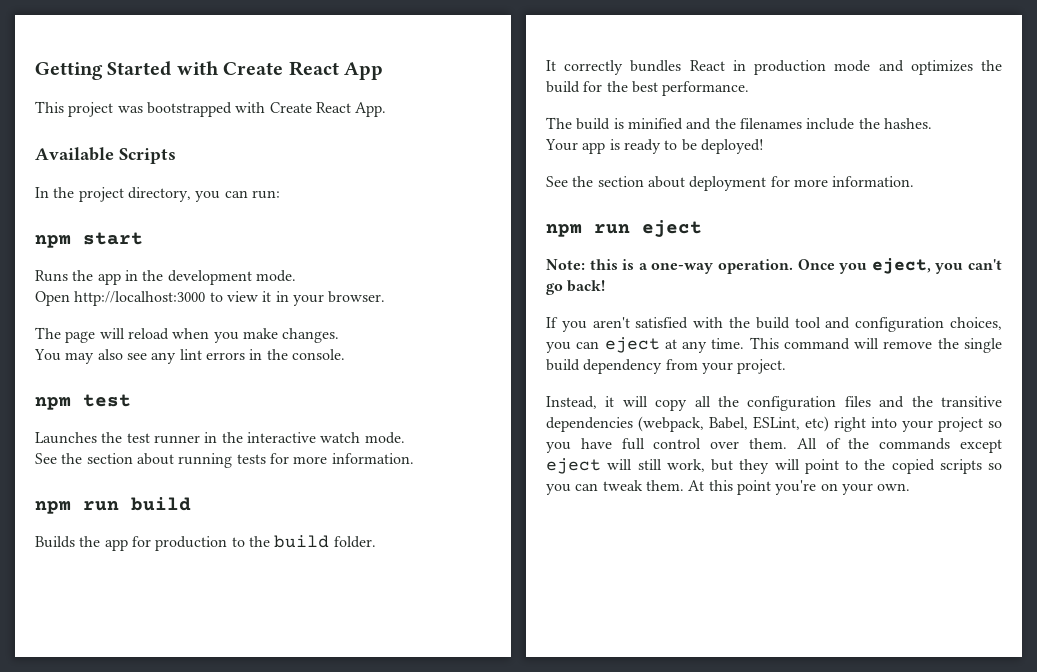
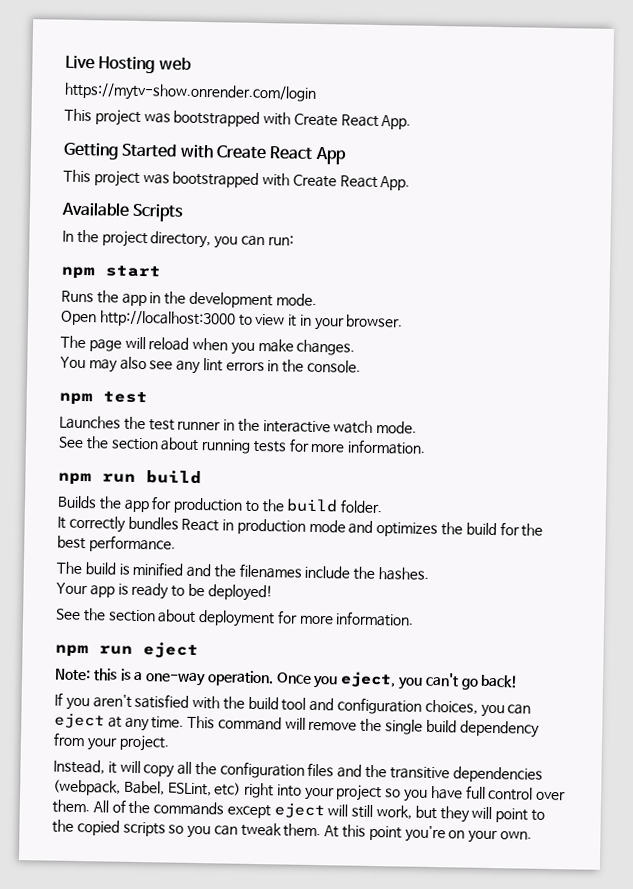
(35, 71) none -> [65,55,192,74] [64,82,317,103] [64,108,412,130] Live Hosting web // https://mytv-show.onrender.com/login // This project was bootstrapped with Create React App. //

